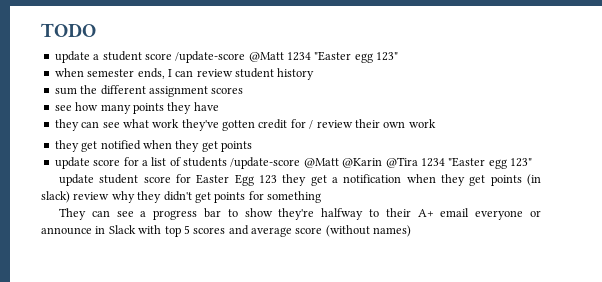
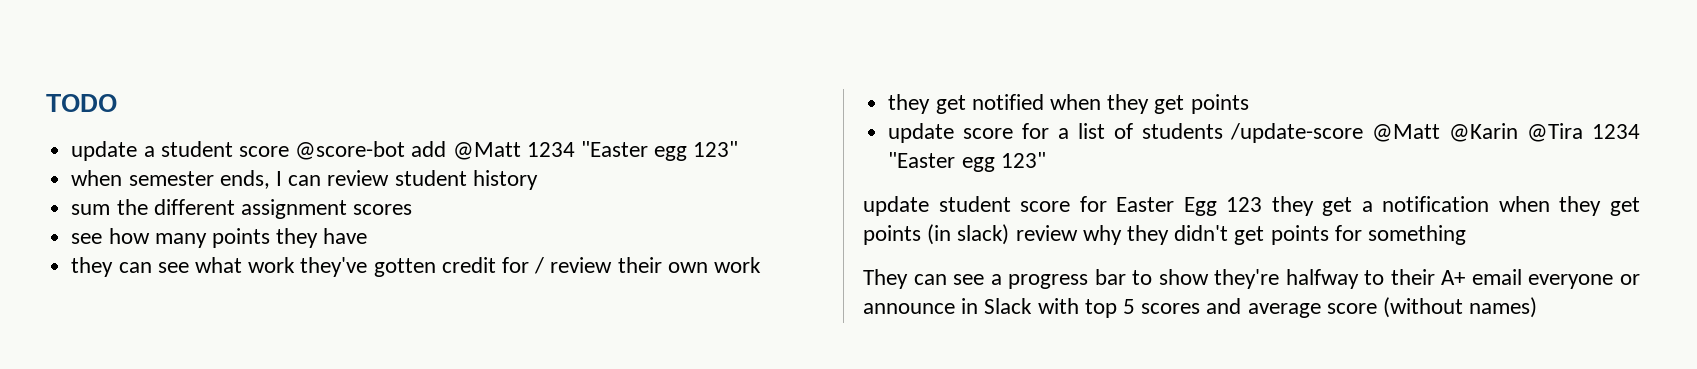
[175,51,246,63] /update-score -> [295,141,447,160] @score-bot add

